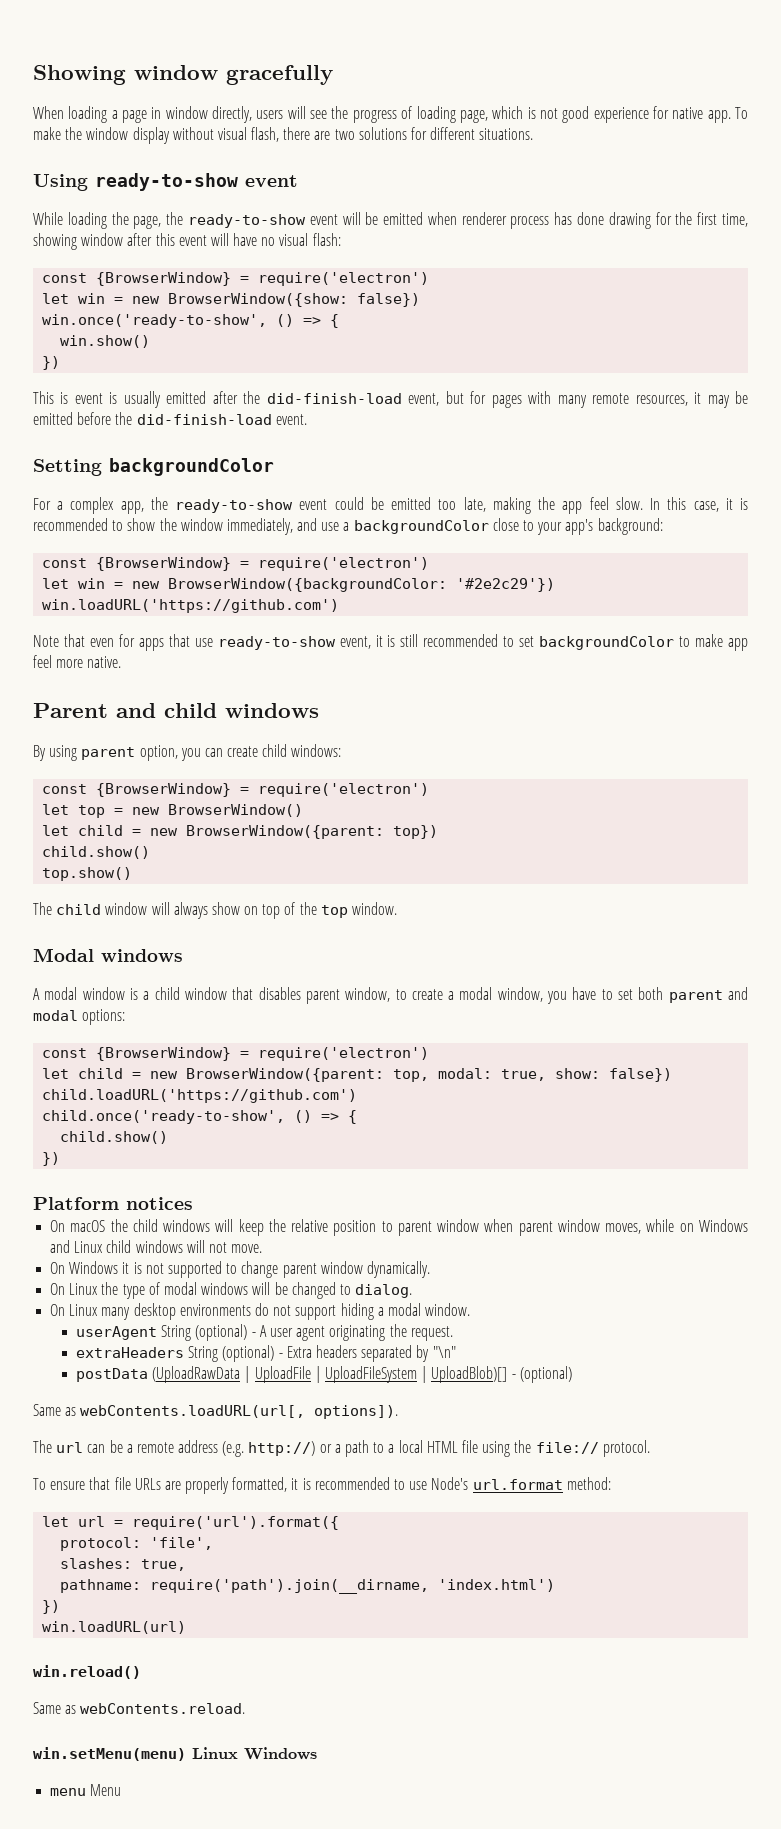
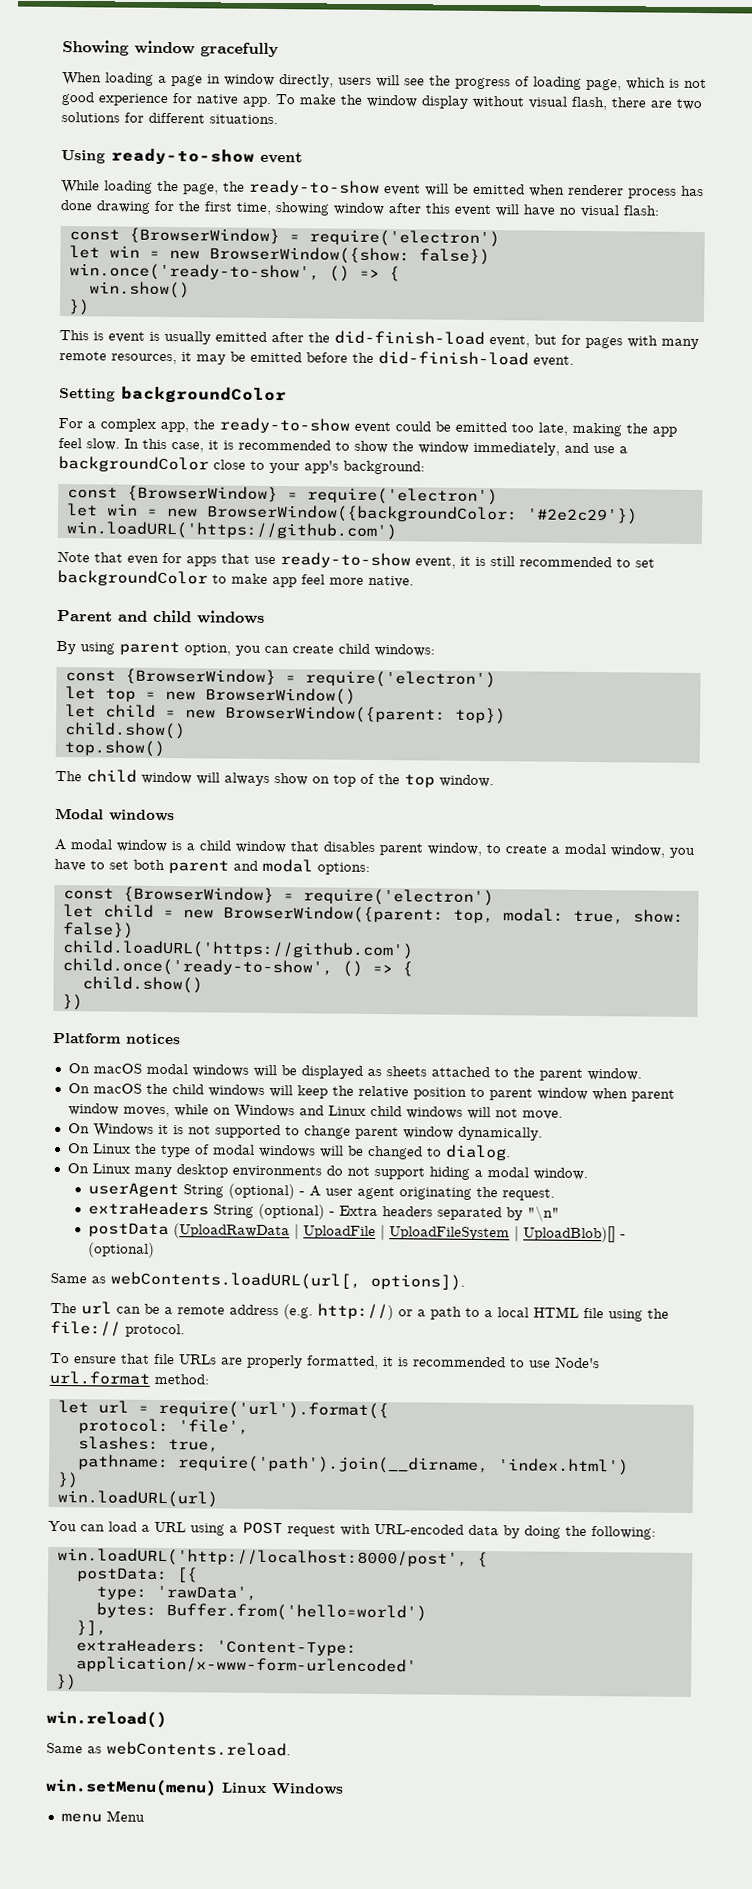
(193, 1203) none -> [67,1063,642,1081] // On macOS modal windows will be displayed as sheets attached to the parent window.
(187, 1627) none -> [48,1520,656,1540] [56,1548,488,1568] [75,1567,198,1583] [95,1585,257,1601] [95,1602,427,1622] [75,1620,107,1636] [75,1638,357,1656] [75,1656,417,1675] [54,1674,77,1691] // You can load a URL using a POST request with URL-encoded data by doing the following: // win.loadURL('http://localhost:8000/post', { // postData: [{ // type: 'rawData', // bytes: Buffer.from('hello=world') // }], // extraHeaders: 'Content-Type: application/x-www-form-urlencoded' // })

